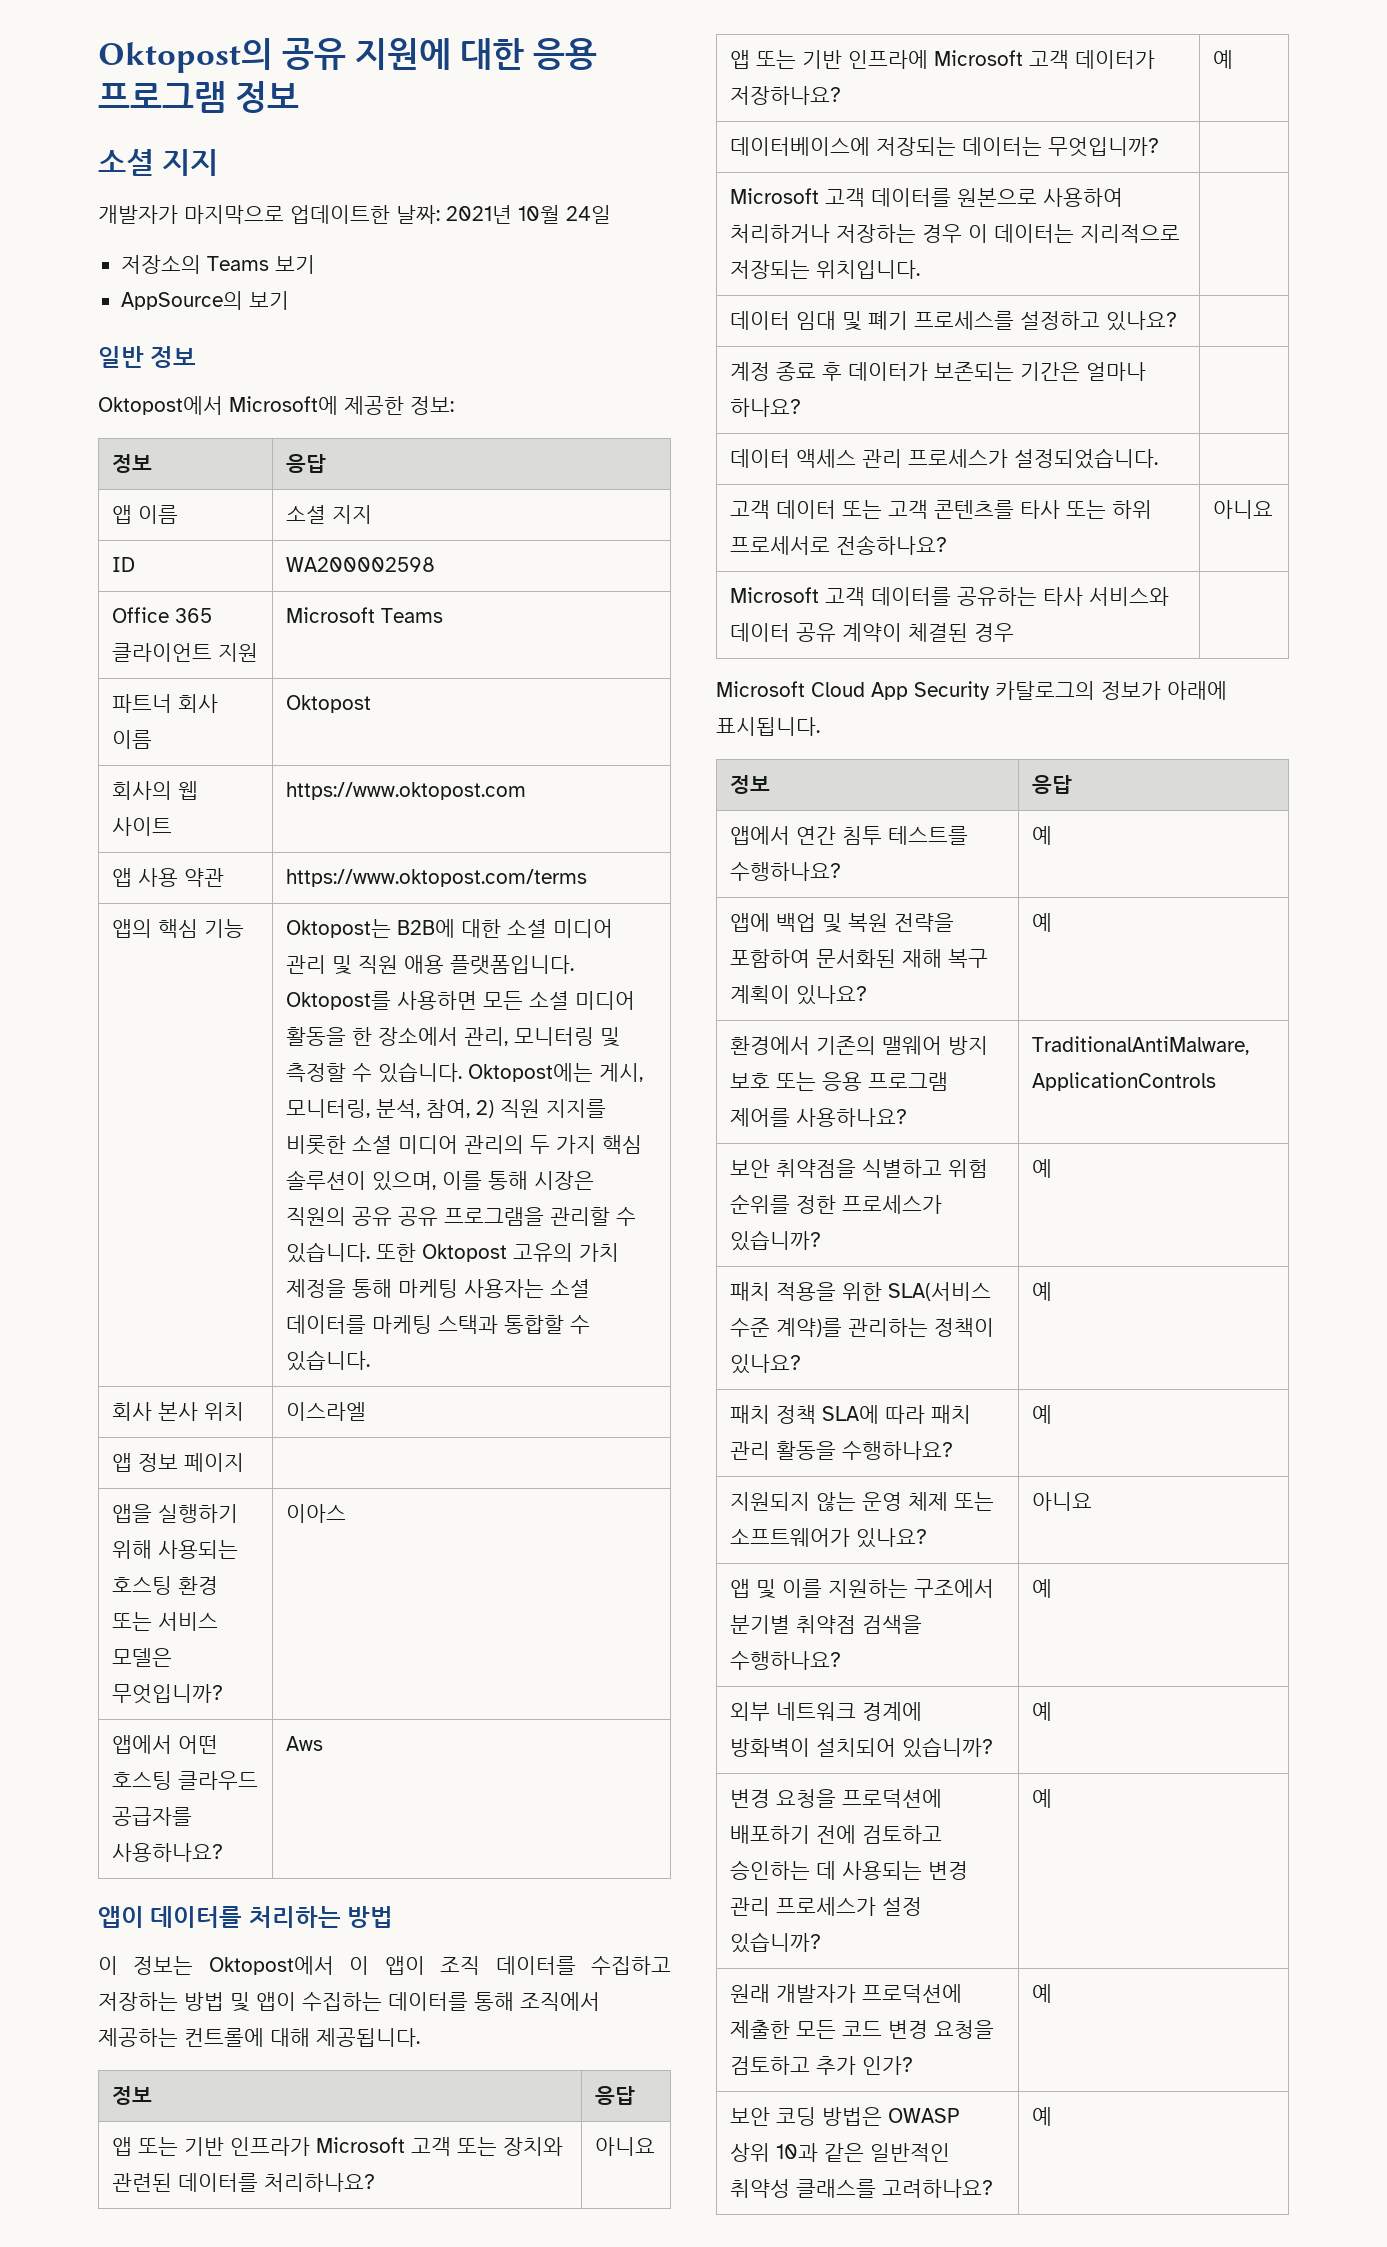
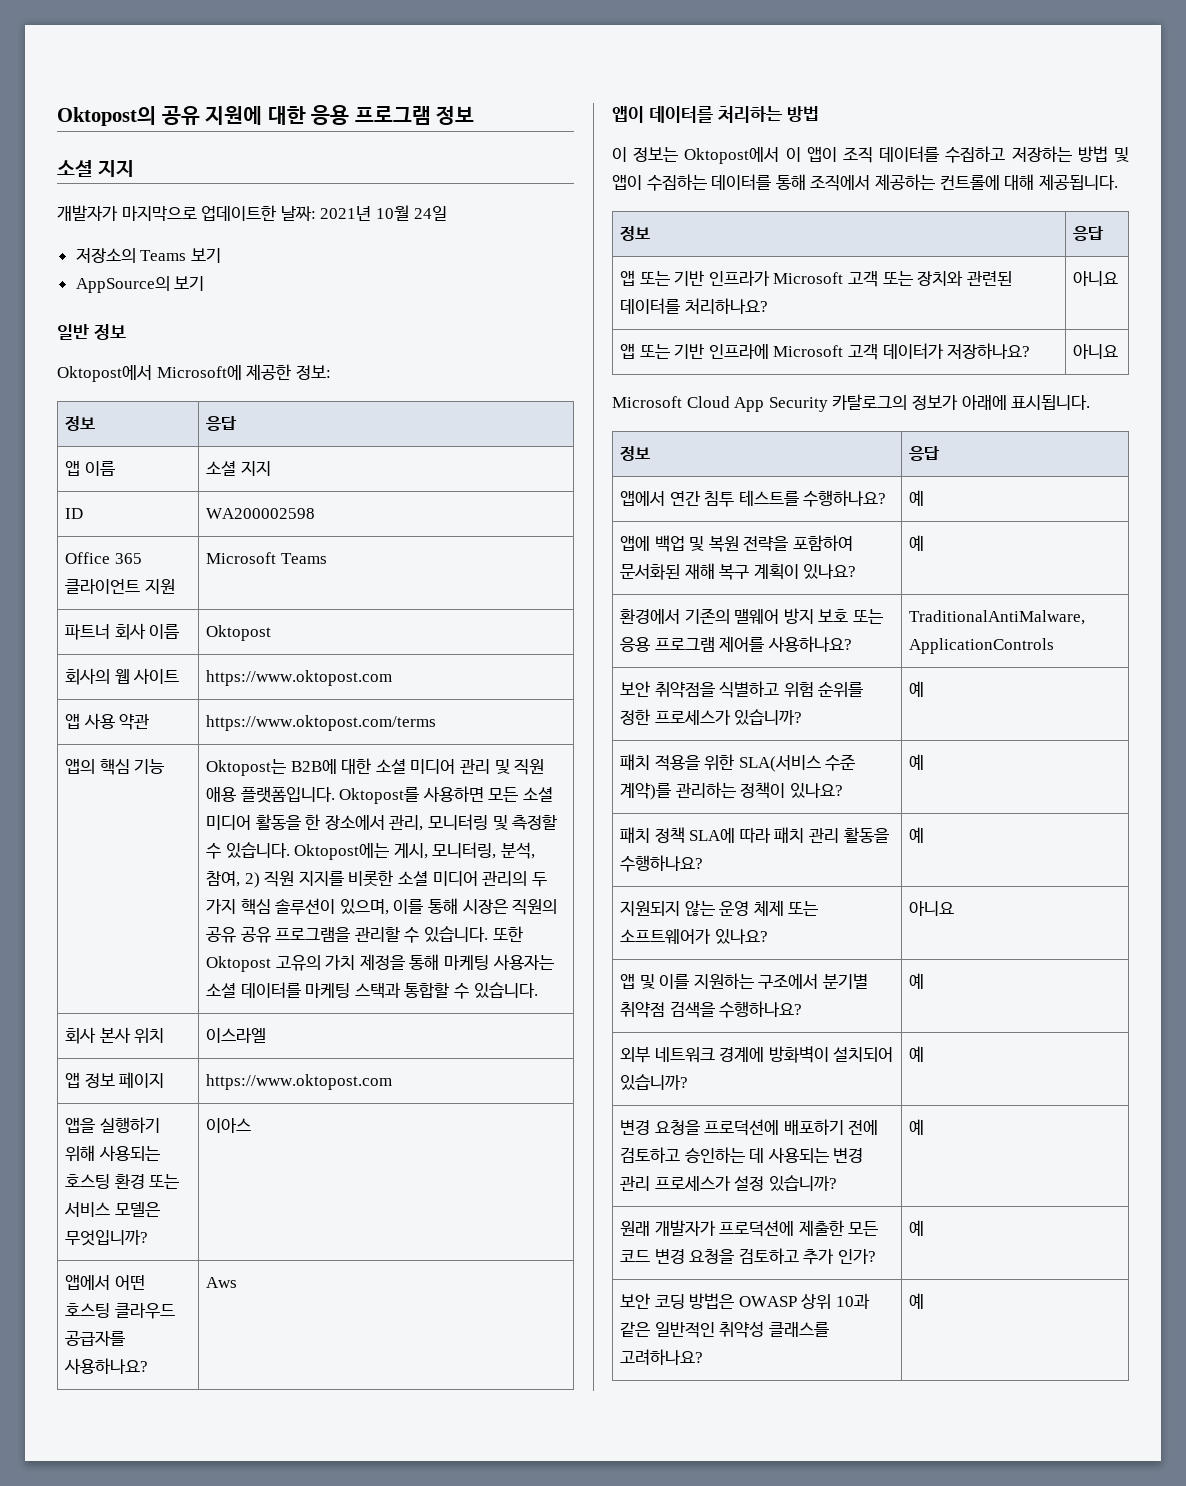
(244, 1462) none -> [206,1074,393,1090] https://www.oktopost.com
[1212,50,1233,69] [729,137,1159,157] [729,188,1123,207] [729,224,1180,243] [729,260,920,279] [729,311,1177,331] [729,362,1146,381] [729,398,801,417] [729,448,1158,469] [729,500,1152,519] [729,535,947,555] [1212,500,1273,519] [729,587,1169,606] [729,623,1014,642] 예 // 데이터베이스에 저장되는 데이터는 무엇입니까? | // Microsoft 고객 데이터를 원본으로 사용하여 처리하거나 저장하는 경우 이 데이터는 지리적으로 저장되는 위치입니다. | // 데이터 임대 및 폐기 프로세스를 설정하고 있나요? | // 계정 종료 후 데이터가 보존되는 기간은 얼마나 하나요? | // 데이터 액세스 관리 프로세스가 설정되었습니다. | // 고객 데이터 또는 고객 콘텐츠를 타사 또는 하위 프로세서로 전송하나요? | 아니요 // Microsoft 고객 데이터를 공유하는 타사 서비스와 데이터 공유 계약이 체결된 경우 | -> [1073,344,1119,359] 아니요

